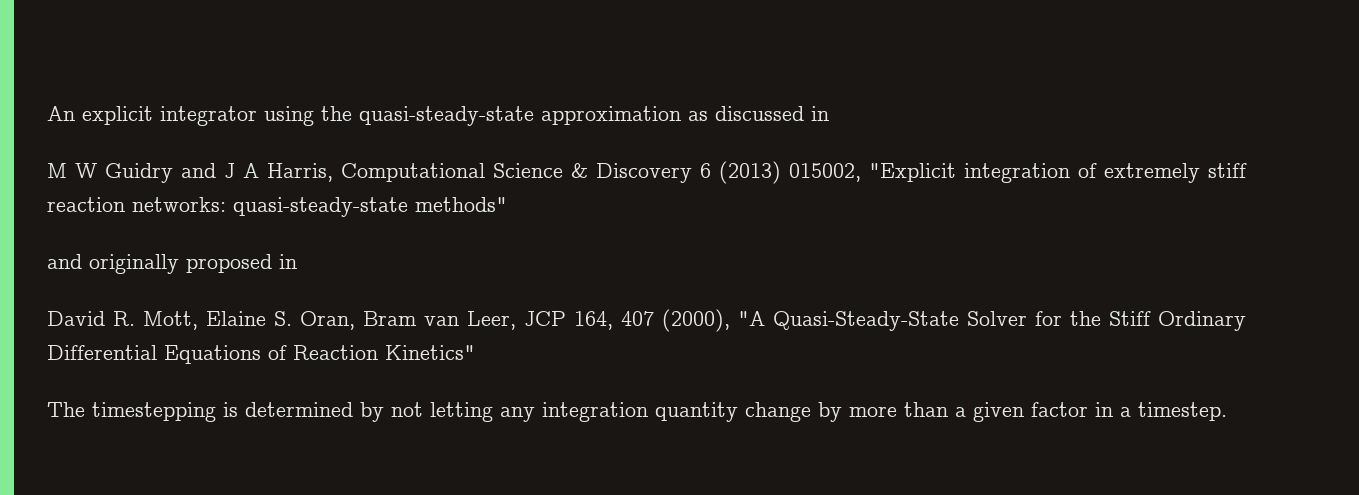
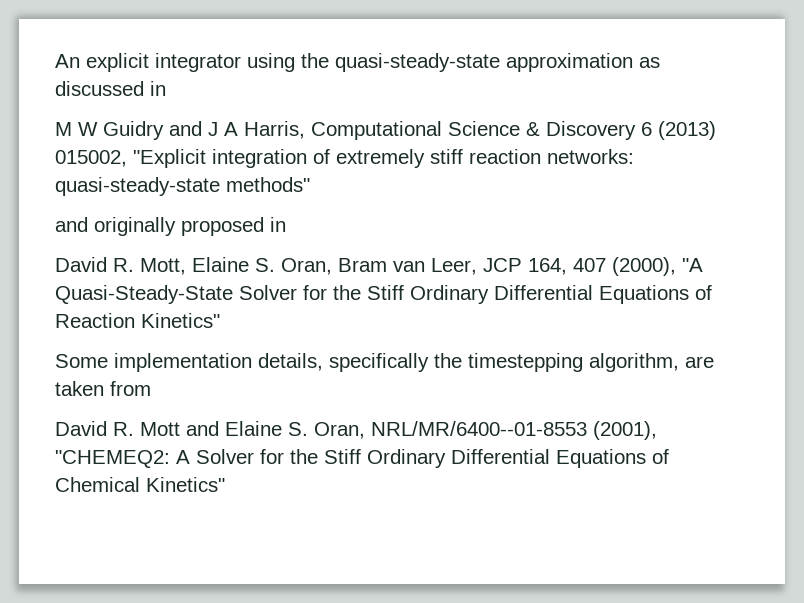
[47,402,1227,422] The timestepping is determined by not letting any integration quantity change by more than a given factor in a timestep. -> [55,353,714,372] [55,381,151,396] [55,421,657,440] [55,449,669,468] [55,477,225,492] Some implementation details, specifically the timestepping algorithm, are taken from // David R. Mott and Elaine S. Oran, NRL/MR/6400--01-8553 (2001), "CHEMEQ2: A Solver for the Stiff Ordinary Differential Equations of Chemical Kinetics"

